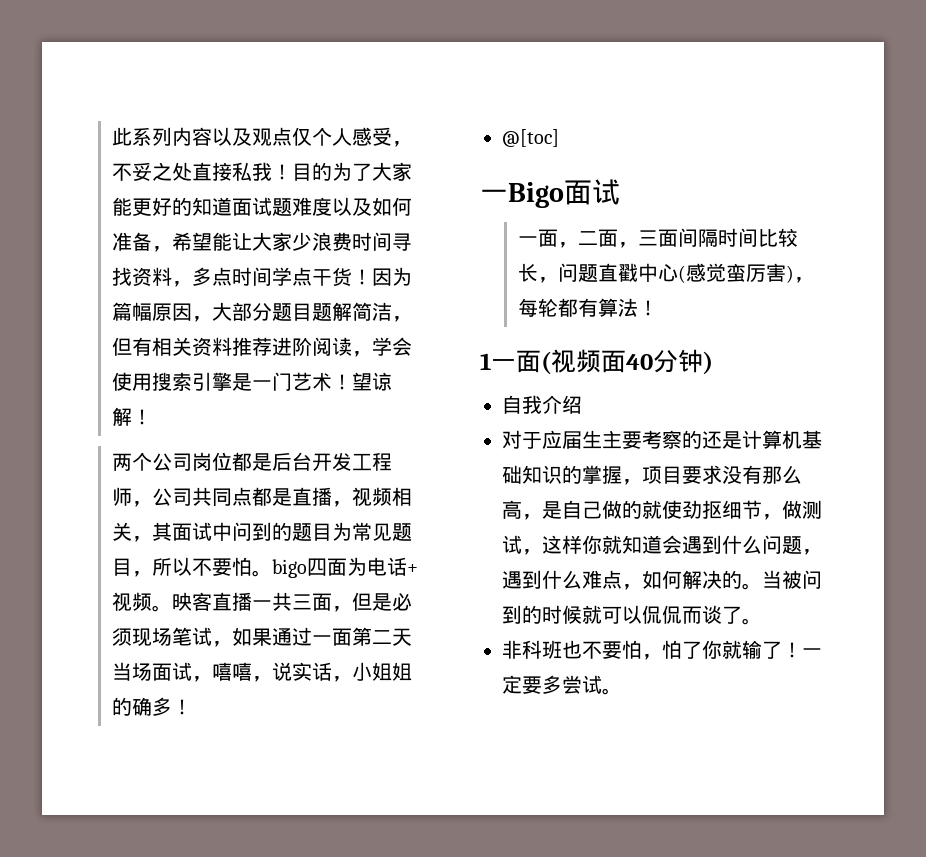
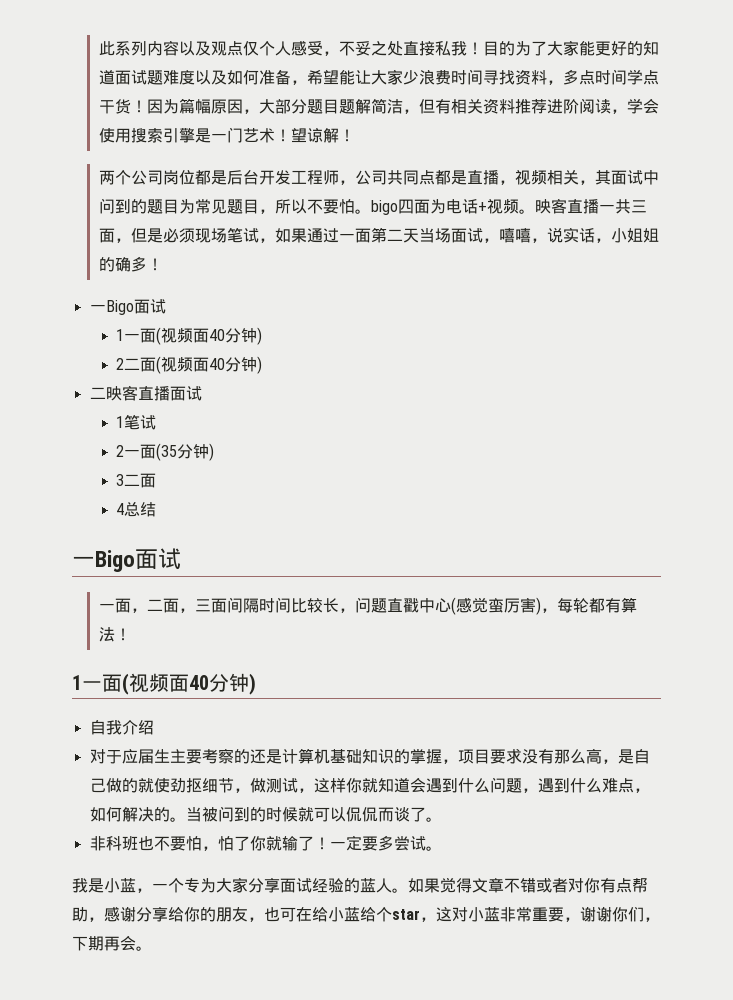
[502,129,559,147] @[toc] -> [89,299,166,315] [116,327,263,345] [116,356,263,374] [89,385,202,401] [116,414,157,430] [116,443,215,461] [116,473,157,488] [116,502,157,517] 一Bigo面试 // 1一面(视频面40分钟) // 2二面(视频面40分钟) // 二映客直播面试 // 1笔试 // 2一面(35分钟) // 3二面 // 4总结
(622, 691) none -> [72,877,648,893] [72,906,660,922] [72,935,152,951] // 我是小蓝，一个专为大家分享面试经验的蓝人。如果觉得文章不错或者对你有点帮助，感谢分享给你的朋友，也可在给小蓝给个star，这对小蓝非常重要，谢谢你们，下期再会。

